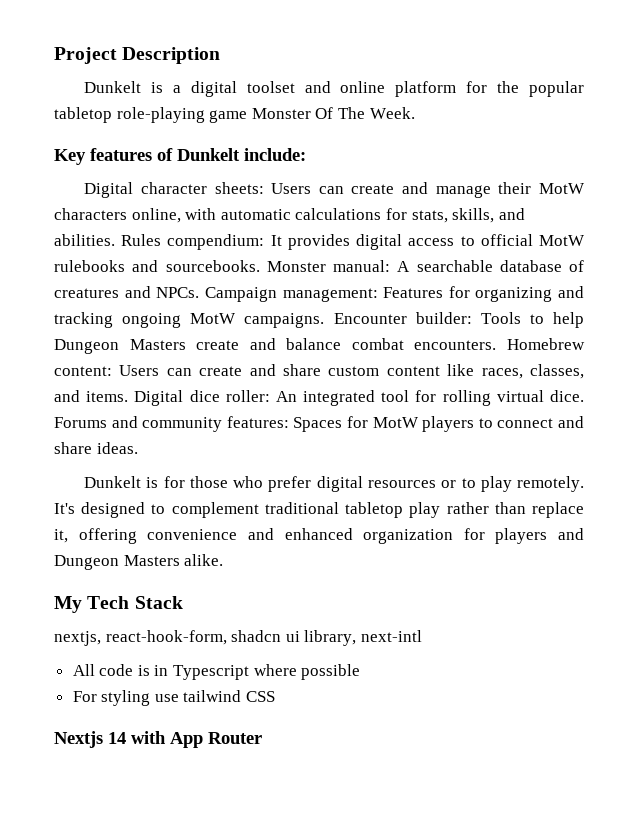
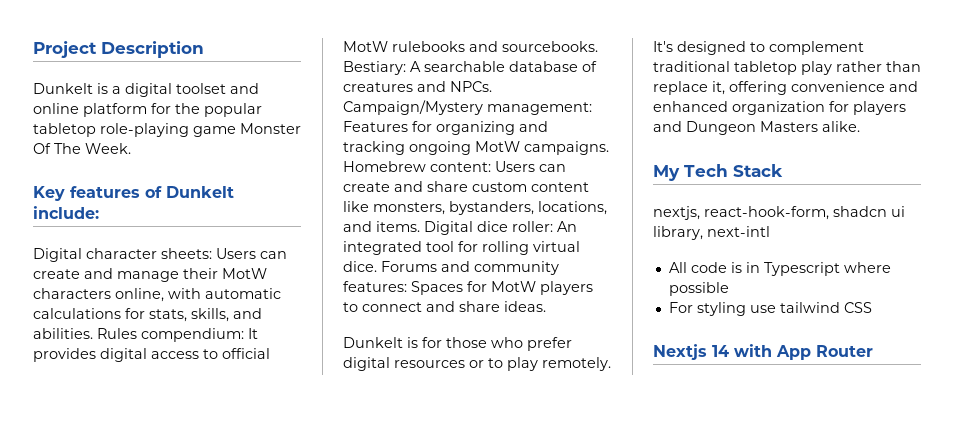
[266,260,390,272] Monster manual: -> [343,61,406,75] Bestiary:
[204,287,277,302] Campaign -> [343,100,483,115] Campaign/Mystery
[333,312,584,328] [54,338,497,354] Encounter builder: Tools to help Dungeon Masters create and balance combat encounters. -> (609, 148) none
[481,364,584,379] races, classes, -> [373,201,607,215] monsters, bystanders, locations,

